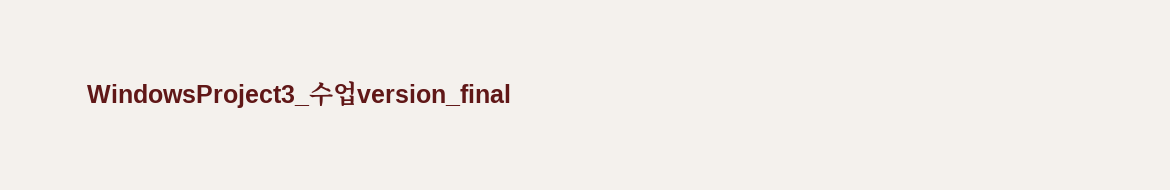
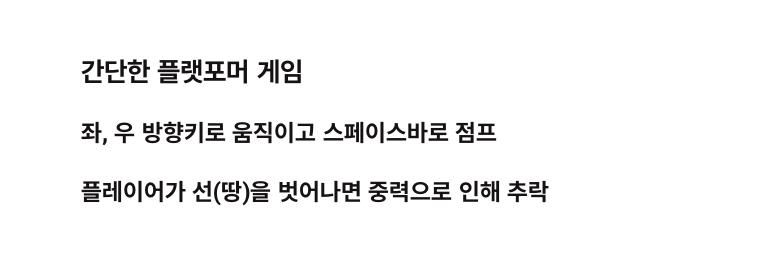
[87,81,511,108] WindowsProject3_수업version_final -> [81,59,303,84] [81,121,498,146] [81,180,550,206] 간단한 플랫포머 게임 // 좌, 우 방향키로 움직이고 스페이스바로 점프 // 플레이어가 선(땅)을 벗어나면 중력으로 인해 추락

